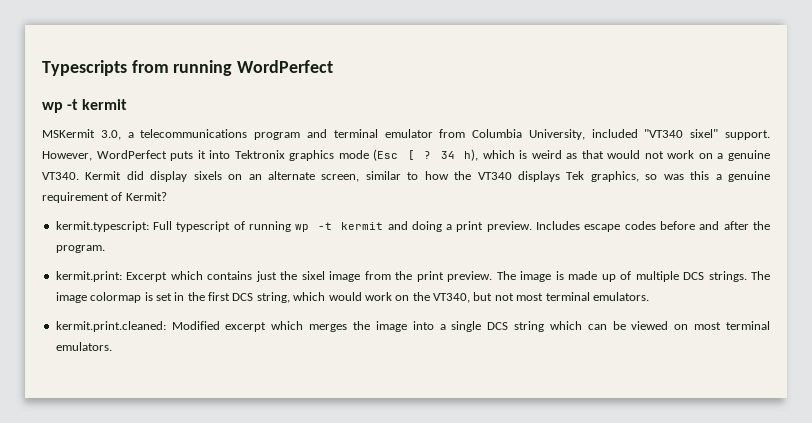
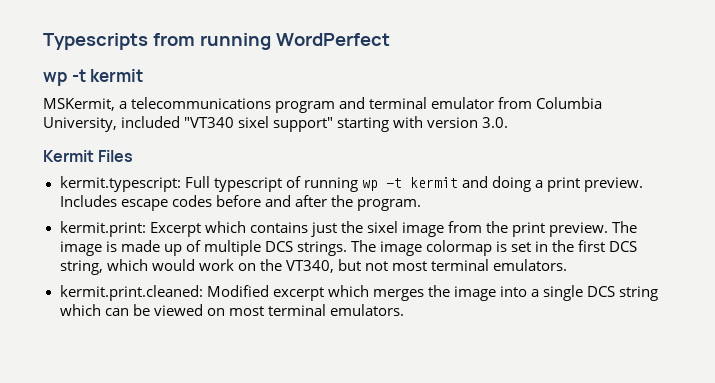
[42,129,121,140] MSKermit 3.0, -> [43,98,115,111] MSKermit,
[690,129,771,140] [42,149,771,161] [42,171,771,182] [42,192,167,203] sixel" support. However, WordPerfect puts it into Tektronix graphics mode (Esc [ ? 34 h), which is weird as that would not work on a genuine VT340. Kermit did display sixels on an alternate screen, similar to how the VT340 displays Tek graphics, so was this a genuine requirement of Kermit? -> [238,116,509,132] [43,150,134,162] sixel support" starting with version 3.0. // Kermit Files

